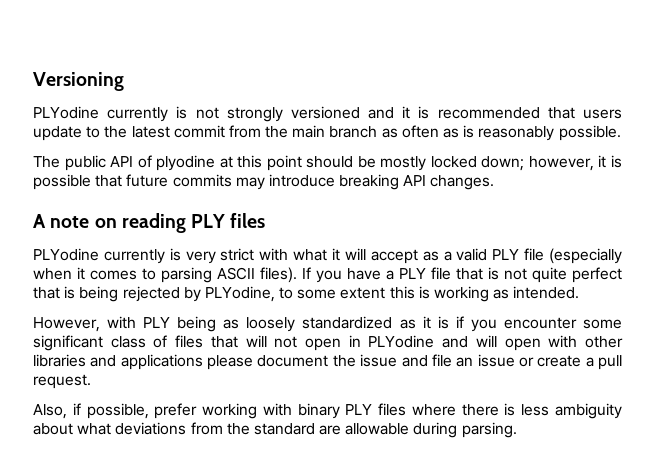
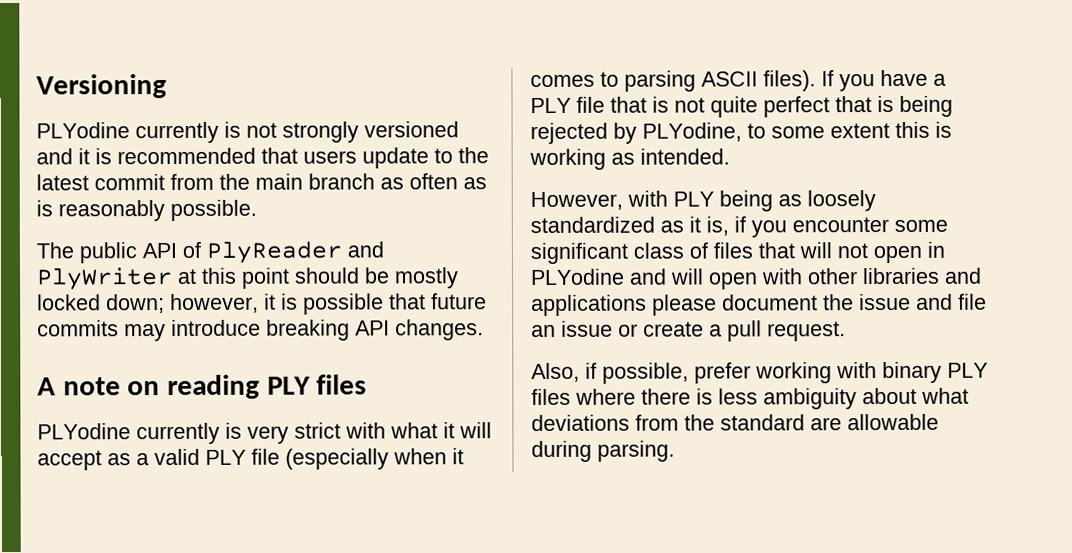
[156,155,216,171] plyodine -> [206,240,384,264] [36,267,173,291] PlyReader and PlyWriter
[437,316,449,329] is -> [706,216,729,236] is,

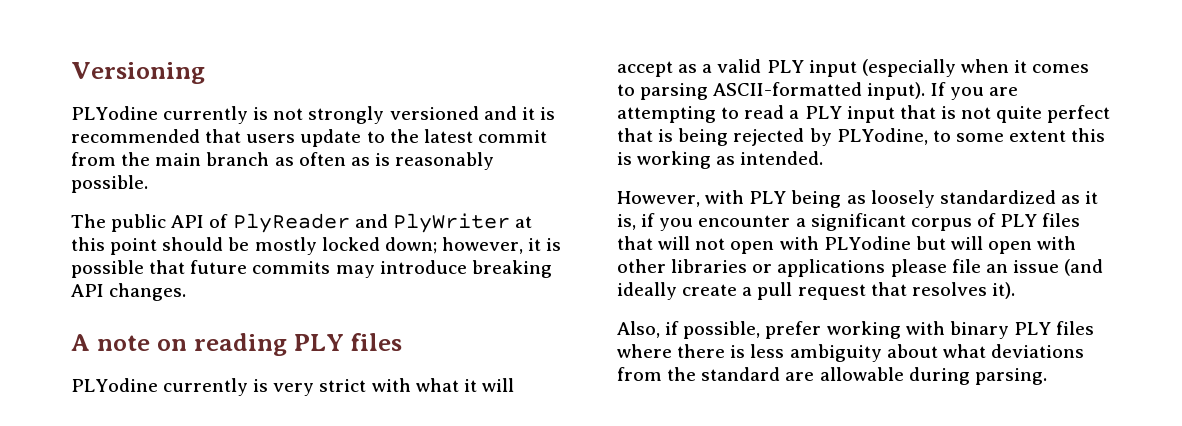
[251,448,280,465] file -> [808,60,857,77] input
[701,69,928,92] ASCII files). If you have -> [713,82,1018,100] [617,105,785,123] ASCII-formatted input). If you are attempting to read
[576,96,605,113] file -> [846,106,895,123] input
[894,219,948,232] [530,242,708,265] some significant class of -> [795,213,1038,231] a significant corpus of PLY
[927,241,945,258] [530,268,667,286] in PLYodine and -> [779,236,946,250] with PLYodine but
[944,267,982,284] and -> [752,264,773,273] or
[722,293,953,311] document the issue and -> (947, 268) none
[618,323,638,337] or -> [1064,259,1104,276] [617,282,677,300] (and ideally
[767,321,846,342] request. -> [797,282,1015,300] request that resolves it).

